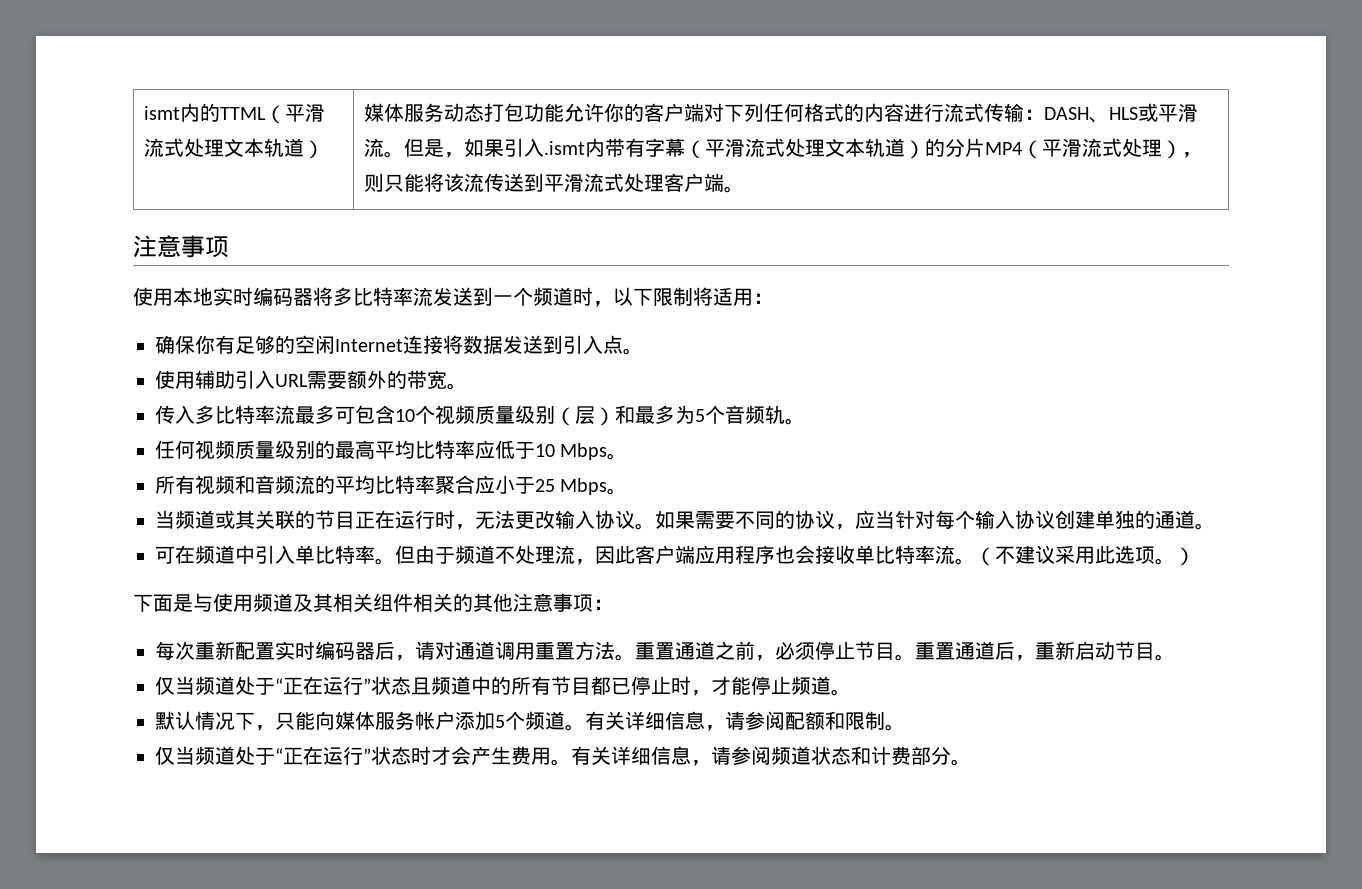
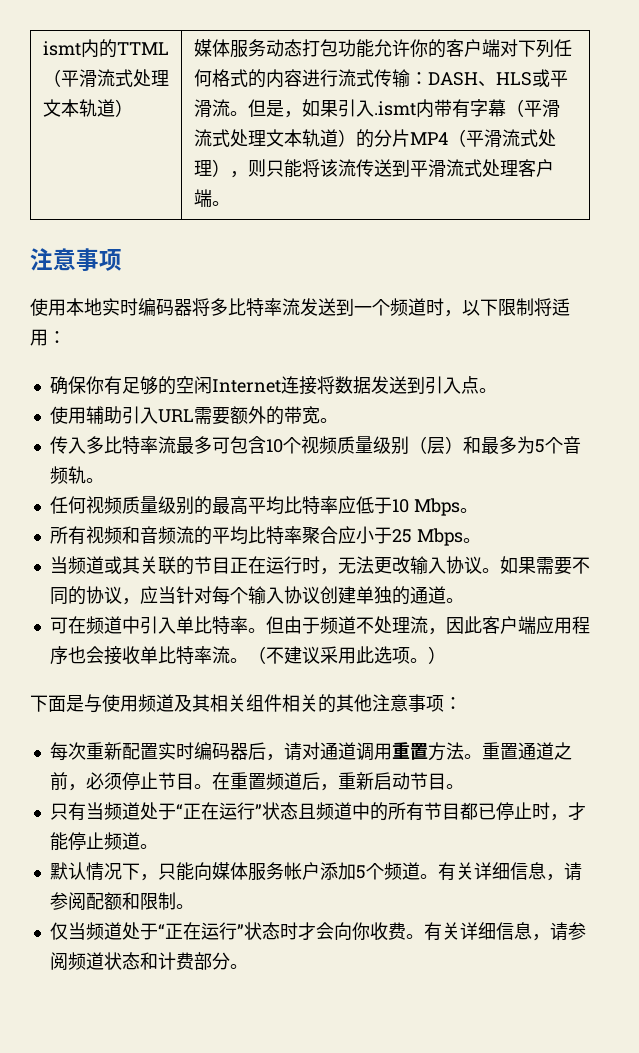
[915,642,975,660] 重置通 -> [211,772,284,790] 在重置频
[155,676,175,695] 仅 -> [49,802,86,821] 只有
[471,746,551,765] 产生费用 -> [333,922,406,941] 向你收费

